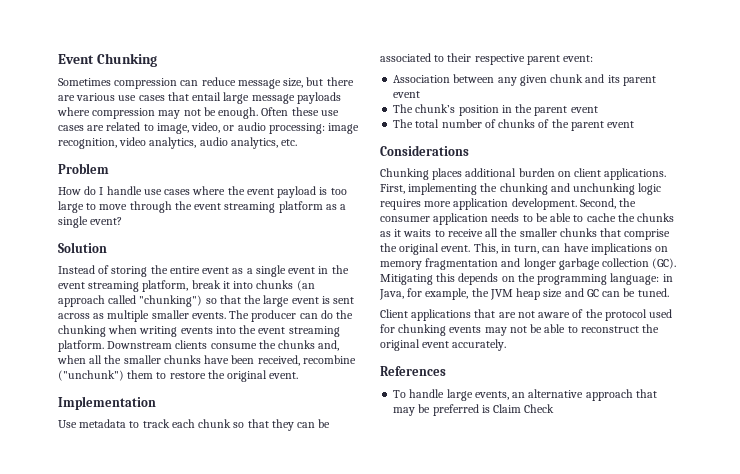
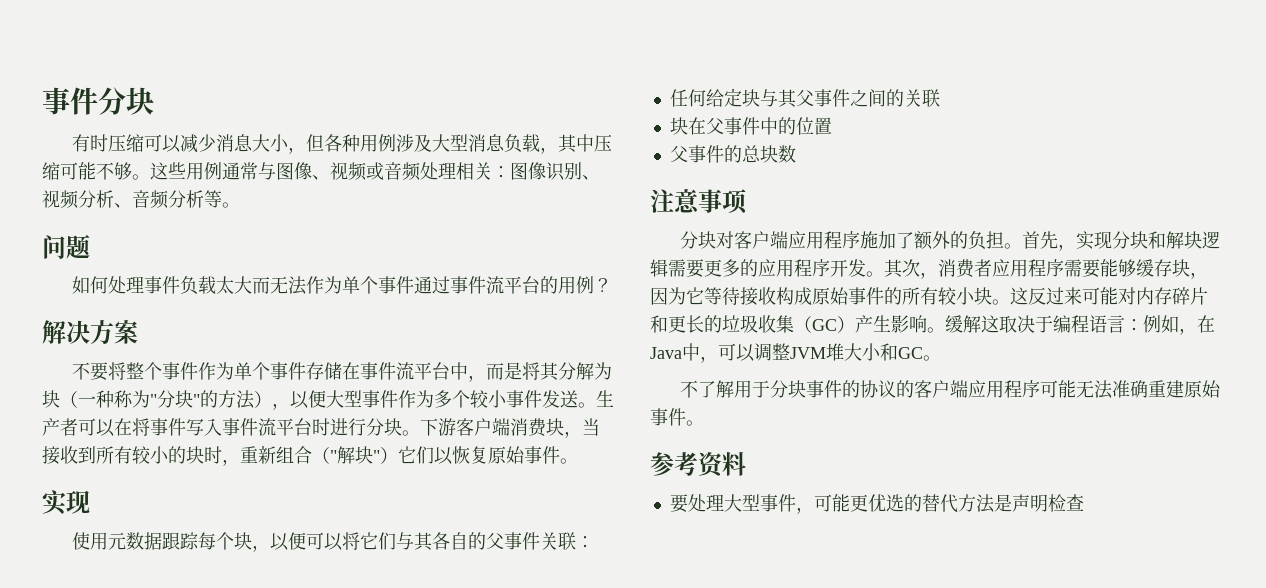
[58,53,157,67] [58,77,354,89] [58,92,341,104] [57,107,339,119] [58,122,360,134] [58,137,298,149] [58,163,109,174] [58,186,347,198] [58,201,347,213] [58,216,123,228] [58,242,107,253] [58,265,349,277] [58,280,315,292] [58,295,355,307] [58,310,354,322] [58,325,340,337] [58,340,340,352] [57,355,356,366] [58,370,299,382] [58,396,156,410] [58,419,331,431] [380,53,594,65] [393,74,656,86] [393,91,421,98] [393,104,598,116] [393,119,635,131] [380,145,469,156] [380,168,667,180] [380,183,662,195] [380,198,637,210] [380,213,675,225] [380,228,671,240] [380,243,669,255] [380,258,677,270] [380,273,673,285] [379,288,669,300] [380,309,673,321] [380,324,660,336] [380,339,507,351] [380,366,446,376] [393,389,657,401] [393,404,555,416] Event Chunking // Sometimes compression can reduce message size, but there are various use cases that entail large message payloads where compression may not be enough. Often these use cases are related to image, video, or audio processing: image recognition, video analytics, audio analytics, etc. // Problem // How do I handle use cases where the event payload is too large to move through the event streaming platform as a single event? // Solution // Instead of storing the entire event as a single event in the event streaming platform, break it into chunks (an approach called "chunking") so that the large event is sent across as multiple smaller events. The producer can do the chunking when writing events into the event streaming platform. Downstream clients consume the chunks and, when all the smaller chunks have been received, recombine ("unchunk") them to restore the original event. // Implementation // Use metadata to track each chunk so that they can be associated to their respective parent event: // Association between any given chunk and its parent event // The chunk’s position in the parent event // The total number of chunks of the parent event // Considerations // Chunking places additional burden on client applications. First, implementing the chunking and unchunking logic requires more application development. Second, the consumer application needs to be able to cache the chunks as it waits to receive all the smaller chunks that comprise the original event. This, in turn, can have implications on memory fragmentation and longer garbage collection (GC). Mitigating this depends on the programming language: in Java, for example, the JVM heap size and GC can be tuned. // Client applications that are not aware of the protocol used for chunking events may not be able to reconstruct the original event accurately. // References // To handle large events, an alternative approach that may be preferred is Claim Check -> [42,87,154,115] [71,134,612,154] [42,162,600,181] [42,190,240,209] [42,234,90,259] [71,276,612,295] [42,320,138,345] [71,362,612,382] [42,390,614,410] [42,418,600,438] [42,446,578,466] [42,490,90,515] [71,532,594,552] [669,88,940,108] [669,117,832,135] [669,145,796,163] [650,189,748,214] [679,231,1220,251] [650,259,1208,279] [650,287,1208,306] [650,315,1215,335] [650,343,941,363] [679,380,1221,399] [650,408,704,426] [650,452,746,478] [669,494,1084,514] 事件分块 // 有时压缩可以减少消息大小，但各种用例涉及大型消息负载，其中压缩可能不够。这些用例通常与图像、视频或音频处理相关：图像识别、视频分析、音频分析等。 // 问题 // 如何处理事件负载太大而无法作为单个事件通过事件流平台的用例？ // 解决方案 // 不要将整个事件作为单个事件存储在事件流平台中，而是将其分解为块（一种称为"分块"的方法），以便大型事件作为多个较小事件发送。生产者可以在将事件写入事件流平台时进行分块。下游客户端消费块，当接收到所有较小的块时，重新组合（"解块"）它们以恢复原始事件。 // 实现 // 使用元数据跟踪每个块，以便可以将它们与其各自的父事件关联： // 任何给定块与其父事件之间的关联 // 块在父事件中的位置 // 父事件的总块数 // 注意事项 // 分块对客户端应用程序施加了额外的负担。首先，实现分块和解块逻辑需要更多的应用程序开发。其次，消费者应用程序需要能够缓存块，因为它等待接收构成原始事件的所有较小块。这反过来可能对内存碎片和更长的垃圾收集（GC）产生影响。缓解这取决于编程语言：例如，在Java中，可以调整JVM堆大小和GC。 // 不了解用于分块事件的协议的客户端应用程序可能无法准确重建原始事件。 // 参考资料 // 要处理大型事件，可能更优选的替代方法是声明检查

